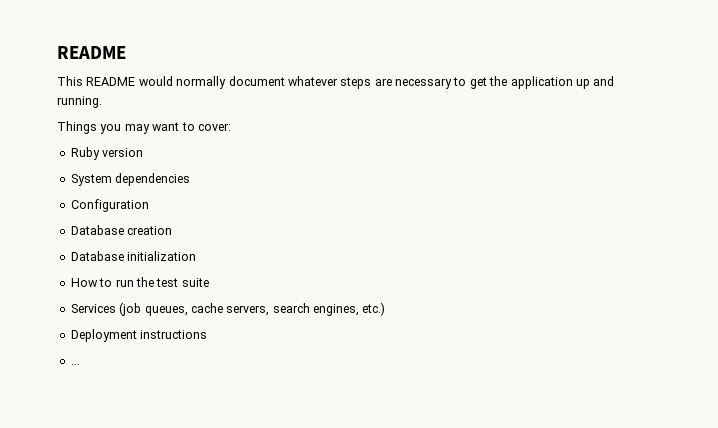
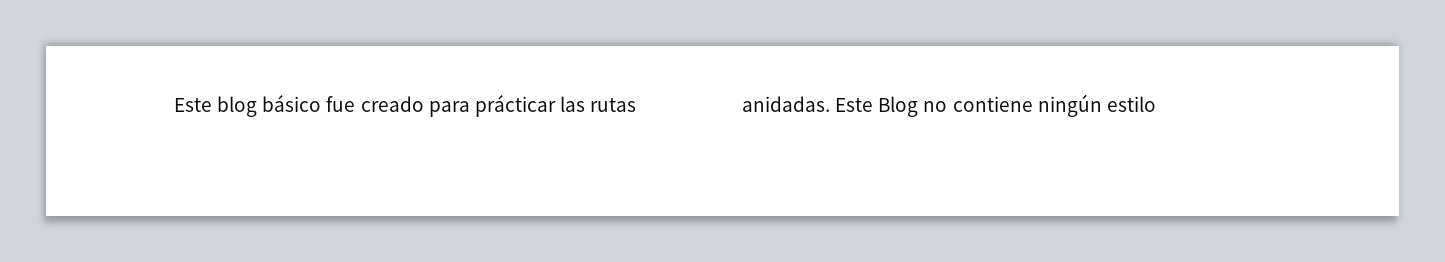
[57,46,126,59] [57,76,615,89] [57,96,102,108] [57,121,231,134] [70,147,144,160] [70,173,191,186] [70,199,149,212] [70,225,173,235] [70,251,197,261] [70,277,209,287] [70,302,386,316] [70,329,208,342] [70,364,80,365] README // This README would normally document whatever steps are necessary to get the application up and running. // Things you may want to cover: // Ruby version // System dependencies // Configuration // Database creation // Database initialization // How to run the test suite // Services (job queues, cache servers, search engines, etc.) // Deployment instructions // ... -> [174,94,1156,117] Este blog básico fue creado para prácticar las rutas anidadas. Este Blog no contiene ningún estilo

